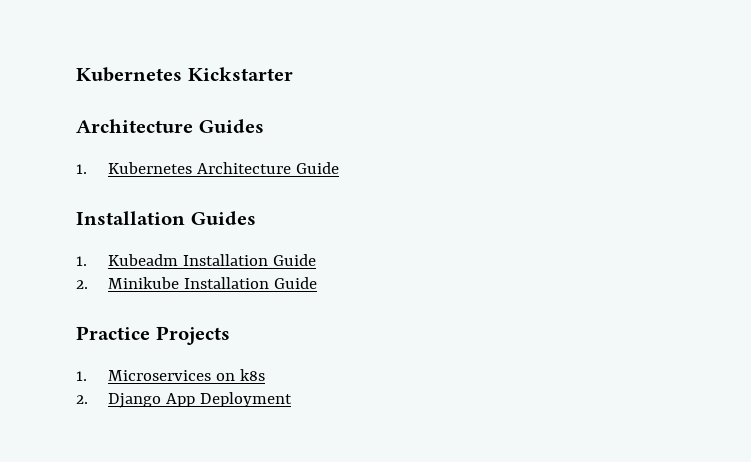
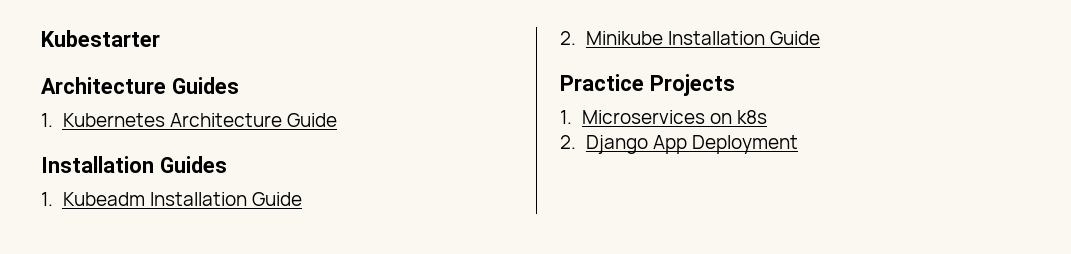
[76,67,293,82] Kubernetes Kickstarter -> [41,30,160,47] Kubestarter

